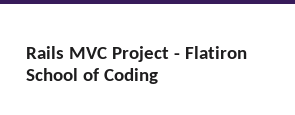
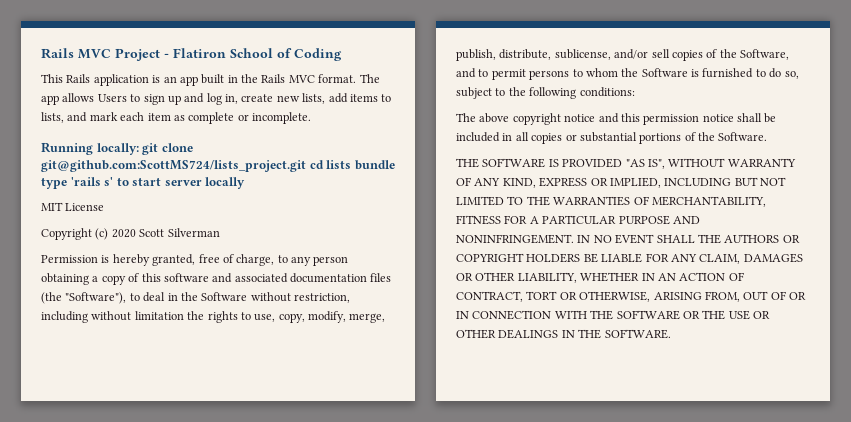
(158, 76) none -> [41,74,380,86] [41,93,392,105] [41,112,311,124] [41,142,193,155] [41,160,395,172] [41,177,246,189] [41,202,105,211] [41,228,220,240] [41,254,349,266] [41,273,392,285] [41,292,350,304] [41,311,386,323] [456,49,789,61] [456,68,799,80] [456,87,635,99] [456,113,777,125] [456,132,768,144] [456,158,796,169] [456,177,786,188] [456,196,766,207] [456,215,700,225] [456,234,800,244] [456,253,803,264] [456,272,744,283] [456,291,806,302] [456,310,770,320] [456,329,671,339] // This Rails application is an app built in the Rails MVC format. The app allows Users to sign up and log in, create new lists, add items to lists, and mark each item as complete or incomplete. // Running locally: git clone git@github.com:ScottMS724/lists_project.git cd lists bundle type 'rails s' to start server locally // MIT License // Copyright (c) 2020 Scott Silverman // Permission is hereby granted, free of charge, to any person obtaining a copy of this software and associated documentation files (the "Software"), to deal in the Software without restriction, including without limitation the rights to use, copy, modify, merge, publish, distribute, sublicense, and/or sell copies of the Software, and to permit persons to whom the Software is furnished to do so, subject to the following conditions: // The above copyright notice and this permission notice shall be included in all copies or substantial portions of the Software. // THE SOFTWARE IS PROVIDED "AS IS", WITHOUT WARRANTY OF ANY KIND, EXPRESS OR IMPLIED, INCLUDING BUT NOT LIMITED TO THE WARRANTIES OF MERCHANTABILITY, FITNESS FOR A PARTICULAR PURPOSE AND NONINFRINGEMENT. IN NO EVENT SHALL THE AUTHORS OR COPYRIGHT HOLDERS BE LIABLE FOR ANY CLAIM, DAMAGES OR OTHER LIABILITY, WHETHER IN AN ACTION OF CONTRACT, TORT OR OTHERWISE, ARISING FROM, OUT OF OR IN CONNECTION WITH THE SOFTWARE OR THE USE OR OTHER DEALINGS IN THE SOFTWARE.

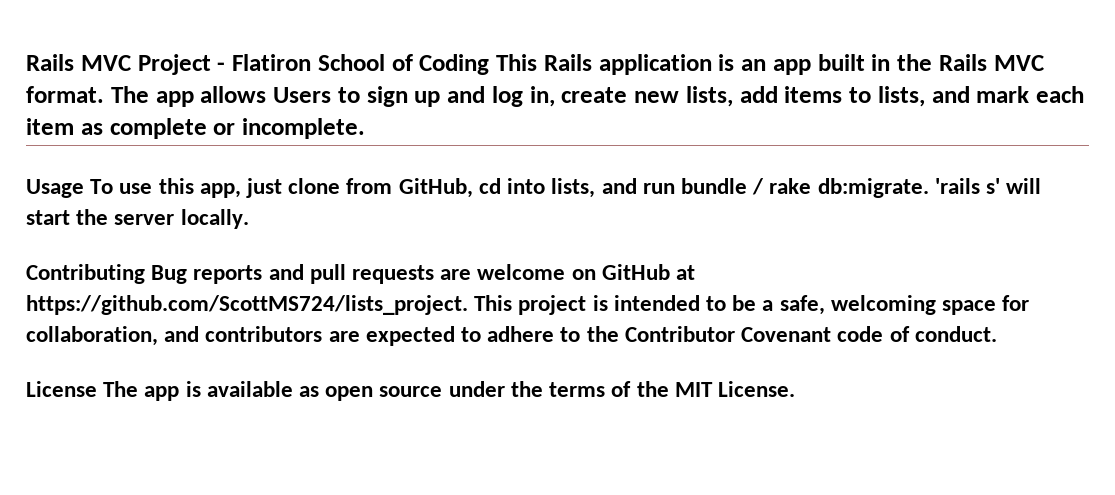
(342, 54) // -> (490, 64) none
[41,142,193,155] [41,160,395,172] [41,177,246,189] [41,202,105,211] [41,228,220,240] [41,254,349,266] [41,273,392,285] [41,292,350,304] [41,311,386,323] [456,49,789,61] [456,68,799,80] [456,87,635,99] [456,113,777,125] [456,132,768,144] [456,158,796,169] [456,177,786,188] [456,196,766,207] [456,215,700,225] [456,234,800,244] [456,253,803,264] [456,272,744,283] [456,291,806,302] [456,310,770,320] [456,329,671,339] Running locally: git clone git@github.com:ScottMS724/lists_project.git cd lists bundle type 'rails s' to start server locally // MIT License // Copyright (c) 2020 Scott Silverman // Permission is hereby granted, free of charge, to any person obtaining a copy of this software and associated documentation files (the "Software"), to deal in the Software without restriction, including without limitation the rights to use, copy, modify, merge, publish, distribute, sublicense, and/or sell copies of the Software, and to permit persons to whom the Software is furnished to do so, subject to the following conditions: // The above copyright notice and this permission notice shall be included in all copies or substantial portions of the Software. // THE SOFTWARE IS PROVIDED "AS IS", WITHOUT WARRANTY OF ANY KIND, EXPRESS OR IMPLIED, INCLUDING BUT NOT LIMITED TO THE WARRANTIES OF MERCHANTABILITY, FITNESS FOR A PARTICULAR PURPOSE AND NONINFRINGEMENT. IN NO EVENT SHALL THE AUTHORS OR COPYRIGHT HOLDERS BE LIABLE FOR ANY CLAIM, DAMAGES OR OTHER LIABILITY, WHETHER IN AN ACTION OF CONTRACT, TORT OR OTHERWISE, ARISING FROM, OUT OF OR IN CONNECTION WITH THE SOFTWARE OR THE USE OR OTHER DEALINGS IN THE SOFTWARE. -> [26,178,1042,198] [26,209,249,229] [26,264,696,284] [26,295,1030,315] [26,326,997,346] [26,381,795,401] Usage To use this app, just clone from GitHub, cd into lists, and run bundle / rake db:migrate. 'rails s' will start the server locally. // Contributing Bug reports and pull requests are welcome on GitHub at https://github.com/ScottMS724/lists_project. This project is intended to be a safe, welcoming space for collaboration, and contributors are expected to adhere to the Contributor Covenant code of conduct. // License The app is available as open source under the terms of the MIT License.

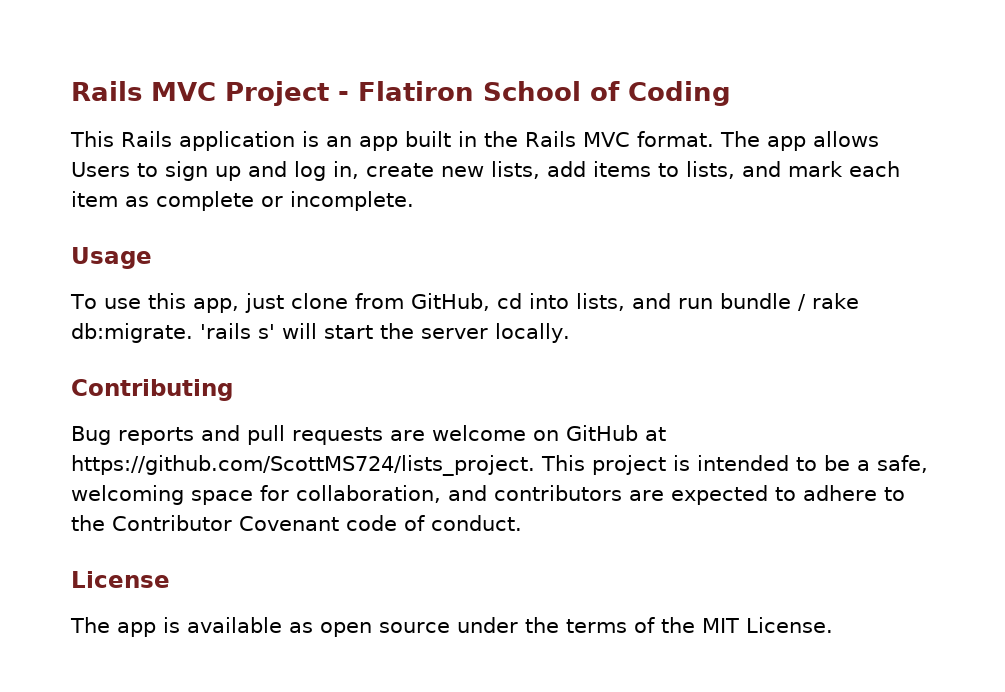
(490, 64) none -> (731, 93) //
(84, 188) none -> (152, 258) //
(145, 274) none -> (233, 390) //
(97, 389) none -> (170, 579) //

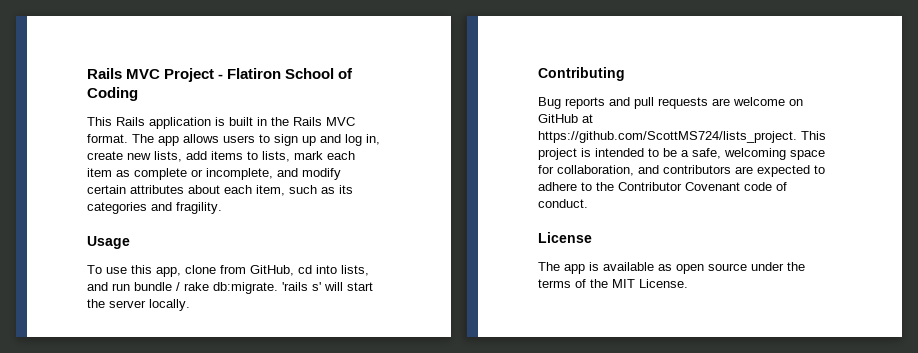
[326,136,398,151] an app -> (225, 121) none
[71,162,130,177] Users -> [223,135,255,143] users
[742,161,781,177] and -> (290, 156) none
[290,191,414,211] incomplete. -> [206,168,341,180] [87,185,353,196] [87,202,222,214] incomplete, and modify certain attributes about each item, such as its categories and fragility.
[244,293,284,313] just -> (181, 272) none

